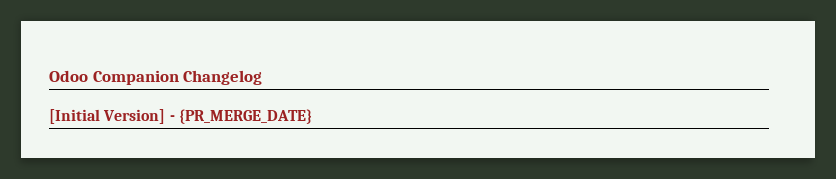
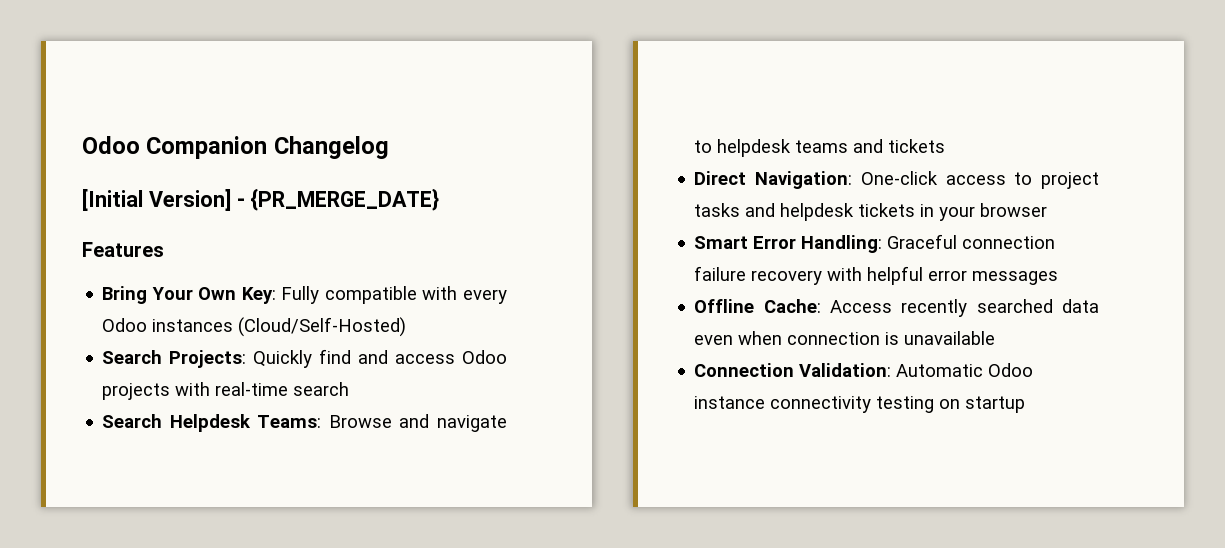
(312, 116) none -> [82,242,164,257] [102,286,507,304] [102,317,407,337] [102,349,507,368] [102,382,350,400] [102,414,507,432] [694,139,946,157] [694,171,1099,189] [694,203,1048,221] [694,234,1056,253] [694,266,1059,285] [694,299,1099,317] [694,331,996,345] [694,363,1034,377] [694,396,1026,413] // Features // Bring Your Own Key: Fully compatible with every Odoo instances (Cloud/Self-Hosted) // Search Projects: Quickly find and access Odoo projects with real-time search // Search Helpdesk Teams: Browse and navigate to helpdesk teams and tickets // Direct Navigation: One-click access to project tasks and helpdesk tickets in your browser // Smart Error Handling: Graceful connection failure recovery with helpful error messages // Offline Cache: Access recently searched data even when connection is unavailable // Connection Validation: Automatic Odoo instance connectivity testing on startup

